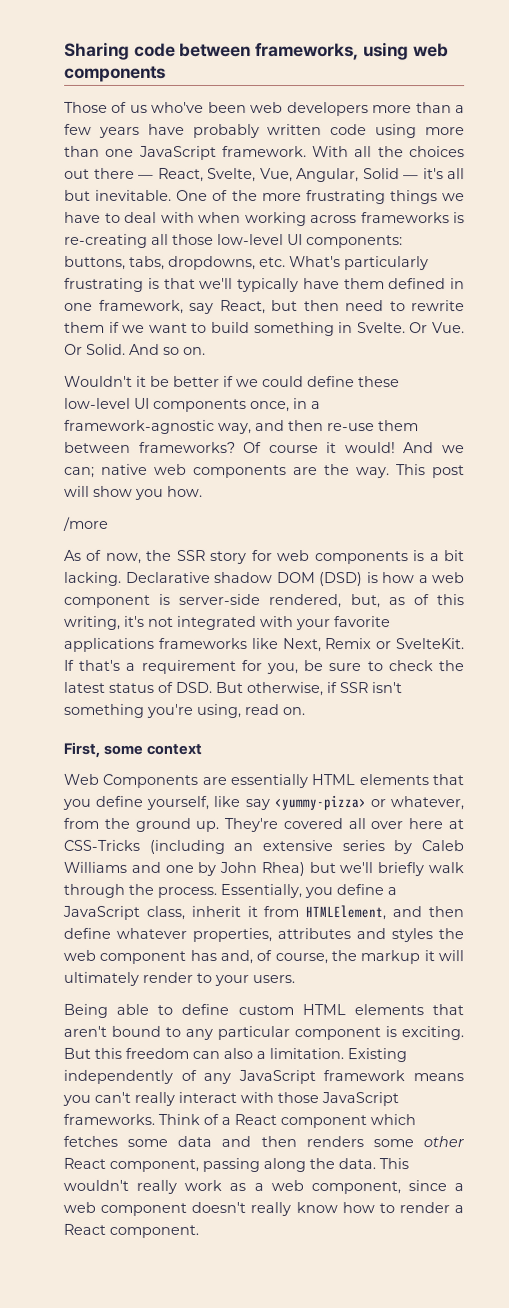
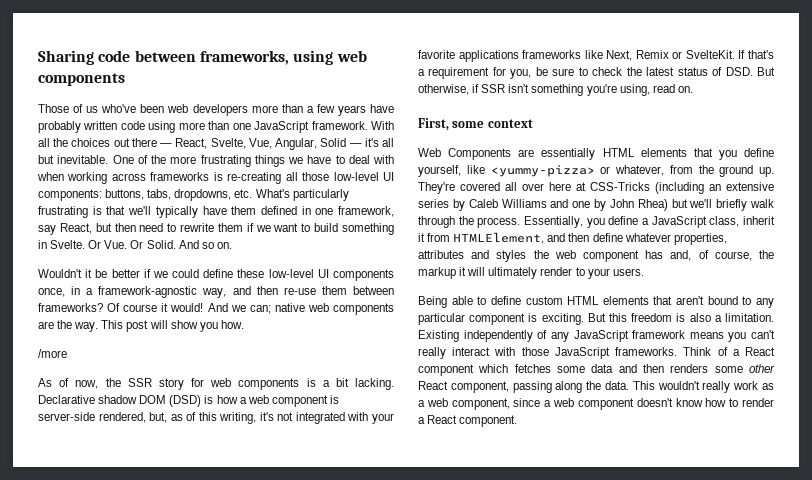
[244,798,270,811] say -> (485, 169) none
[192,1050,220,1059] can -> [676,313,686,322] is
[250,1201,292,1217] really -> (673, 402) none

